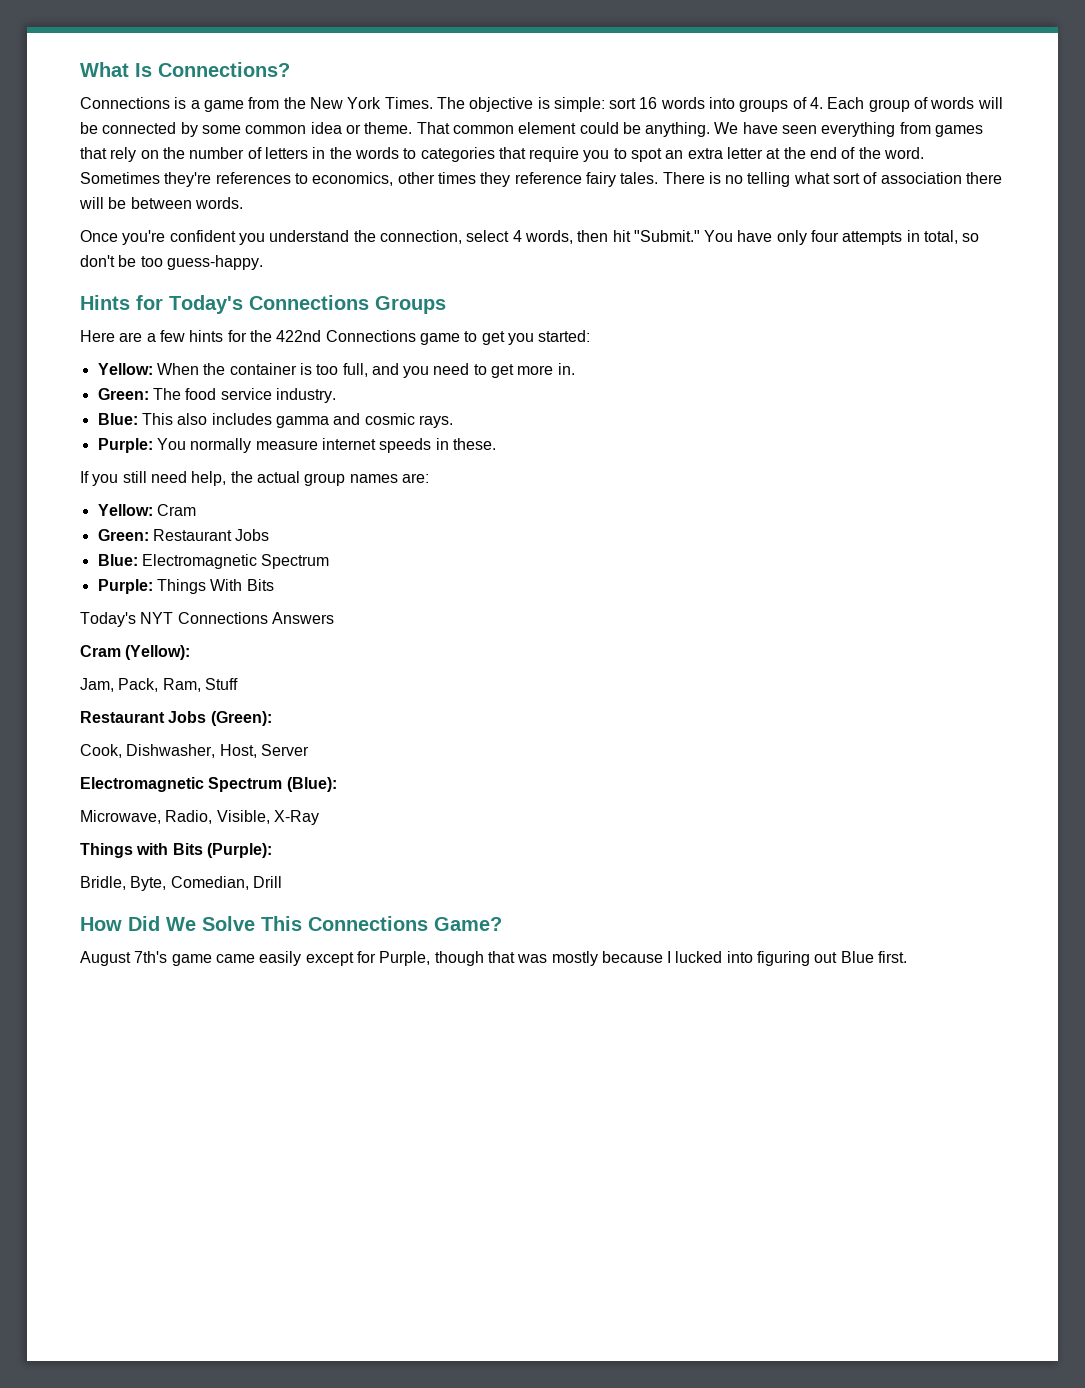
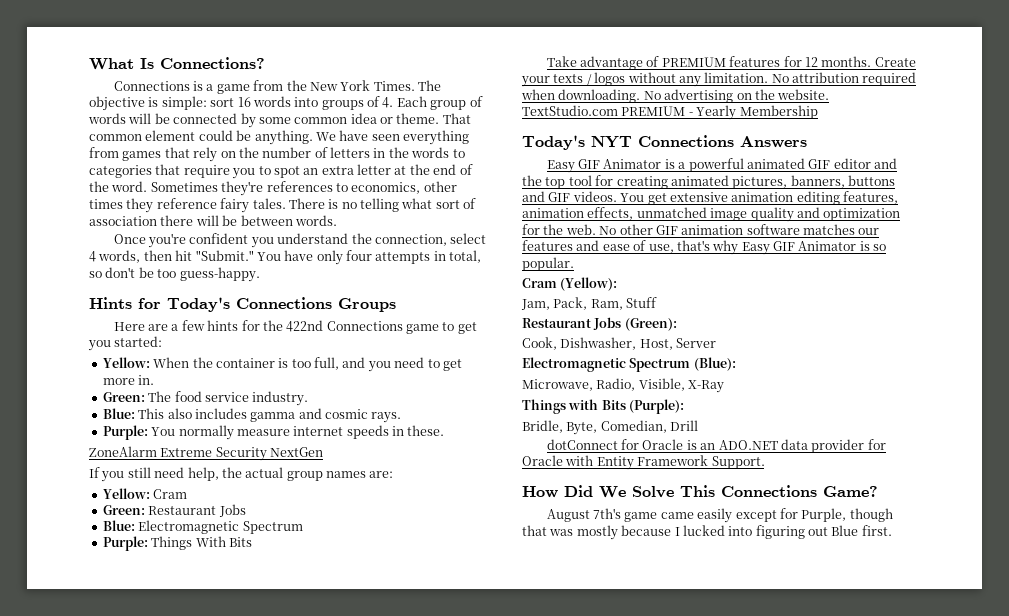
(496, 444) none -> [89,446,324,461] // ZoneAlarm Extreme Security NextGen
[80,612,334,627] Today's NYT Connections Answers -> [546,56,916,70] [521,72,917,87] [521,89,830,103] [522,105,818,120] [522,135,807,150] [546,158,898,173] [522,175,895,189] [522,191,898,205] [522,207,901,222] [522,224,880,235] [522,240,887,255] [522,257,574,271] Take advantage of PREMIUM features for 12 months. Create your texts / logos without any limitation. No attribution required when downloading. No advertising on the website. TextStudio.com PREMIUM - Yearly Membership // Today's NYT Connections Answers // Easy GIF Animator is a powerful animated GIF editor and the top tool for creating animated pictures, banners, buttons and GIF videos. You get extensive animation editing features, animation effects, unmatched image quality and optimization for the web. No other GIF animation software matches our features and ease of use, that's why Easy GIF Animator is so popular.
(282, 882) none -> [546,439,886,453] [522,455,765,470] // dotConnect for Oracle is an ADO.NET data provider for Oracle with Entity Framework Support.

